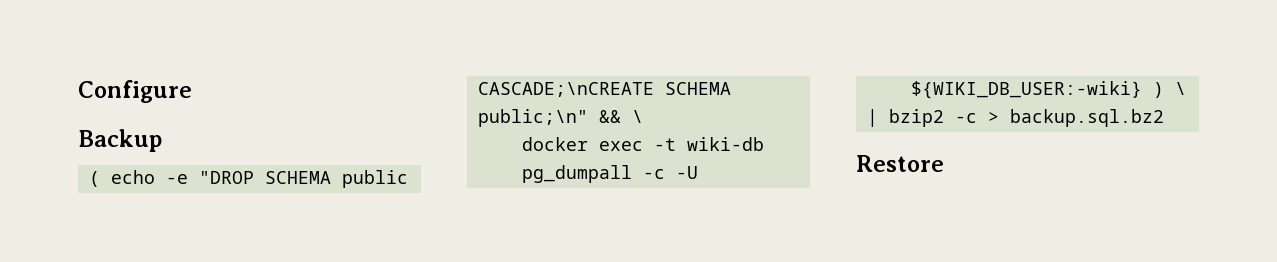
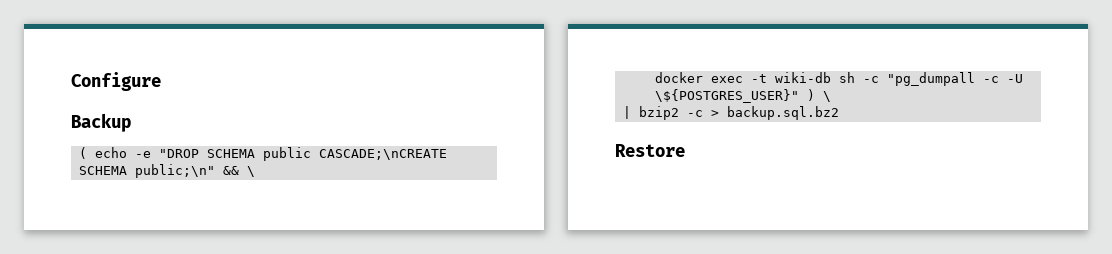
[522,165,633,183] pg_dumpall -> [839,72,976,86] sh -c "pg_dumpall
[911,81,1143,99] ${WIKI_DB_USER:-wiki} -> [655,89,800,103] \${POSTGRES_USER}"

